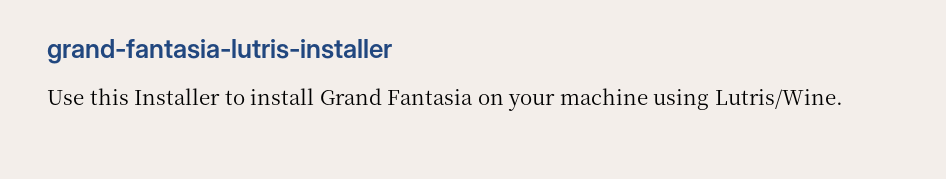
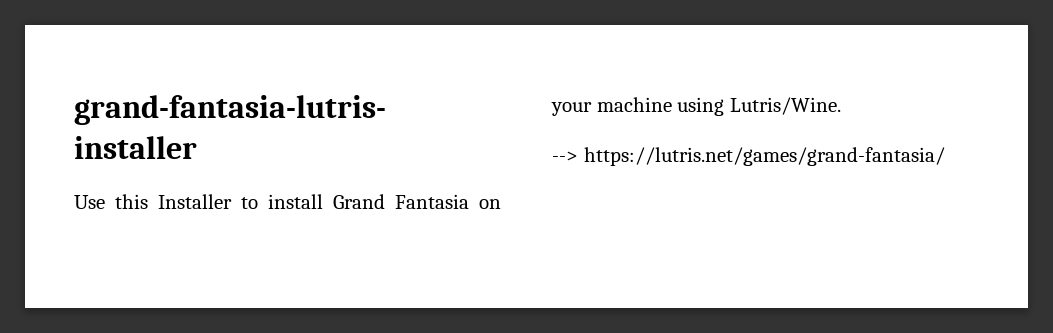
(843, 99) none -> [552,147,945,166] // --> https://lutris.net/games/grand-fantasia/

